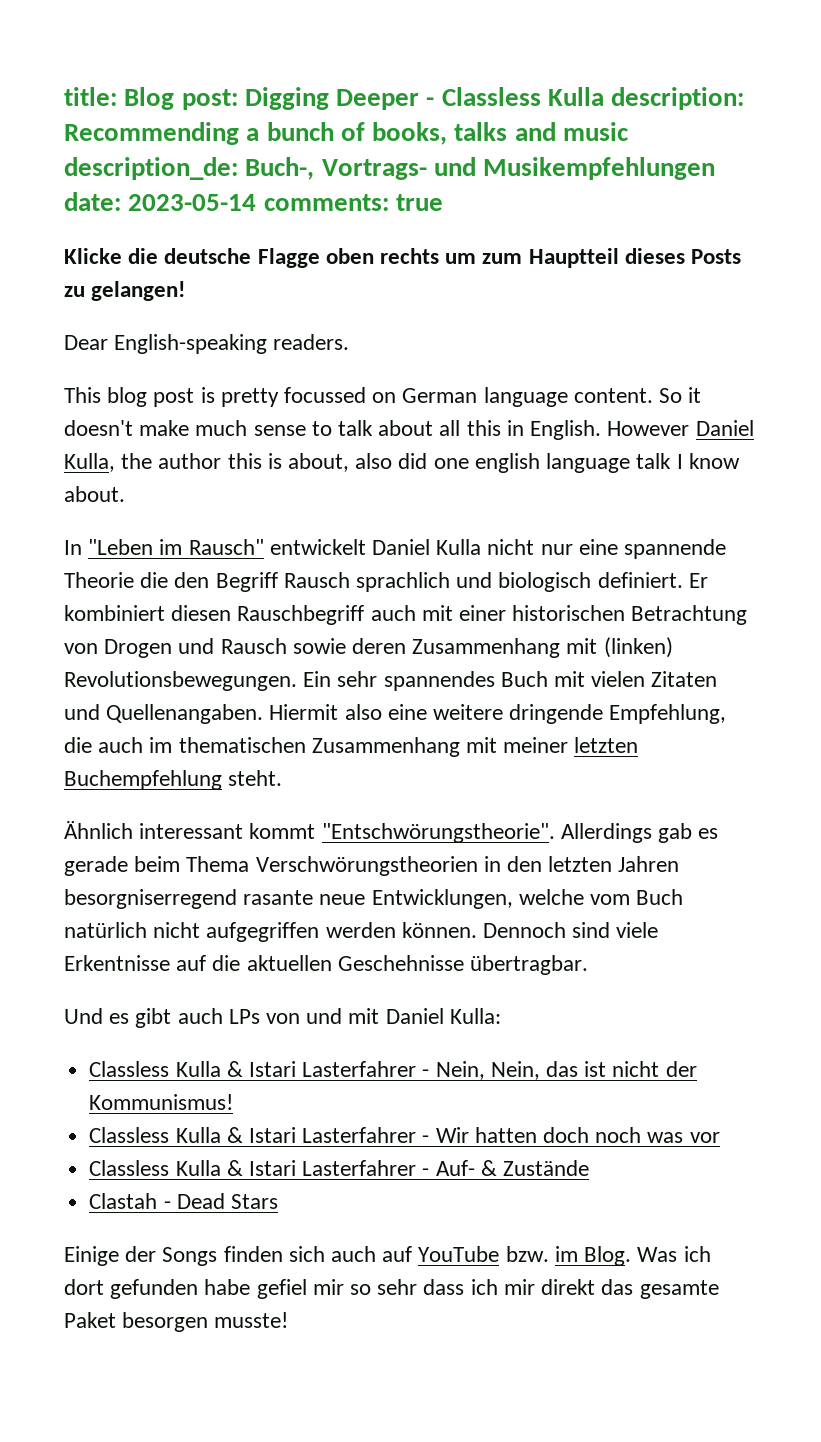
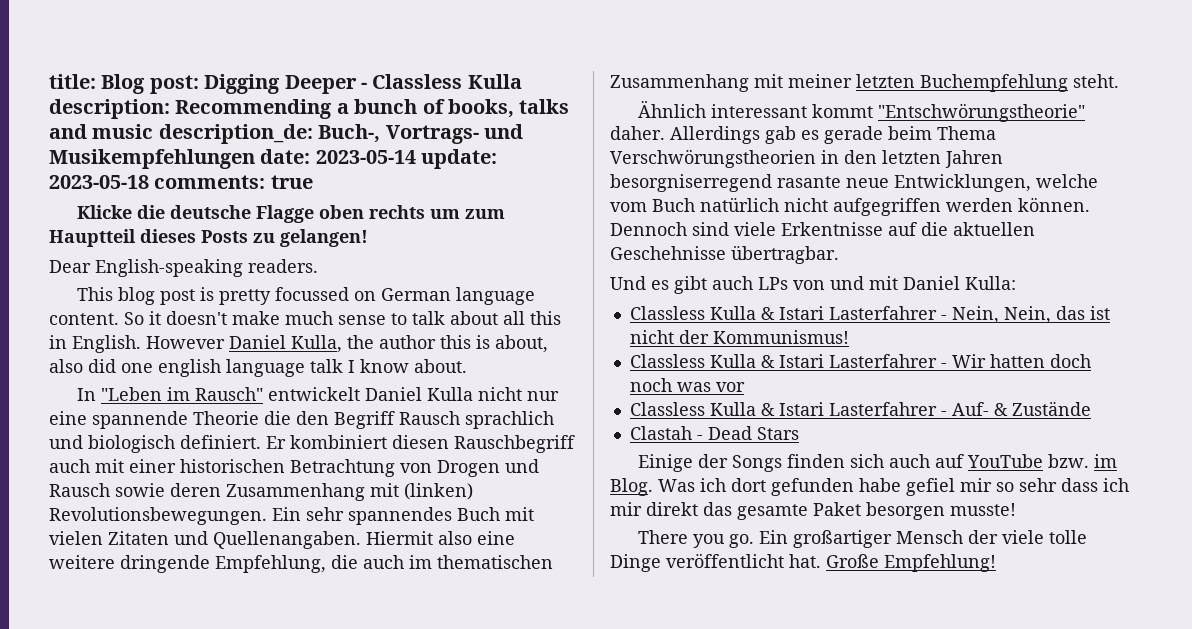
(257, 202) none -> [421,149,498,169] [49,175,149,189] update: 2023-05-18
[321,823,555,843] "Entschwörungstheorie". -> [877,103,1085,122] [610,126,665,140] "Entschwörungstheorie" daher.
(289, 1320) none -> [637,530,1087,548] [610,553,996,572] // There you go. Ein großartiger Mensch der viele tolle Dinge veröffentlicht hat. Große Empfehlung!

